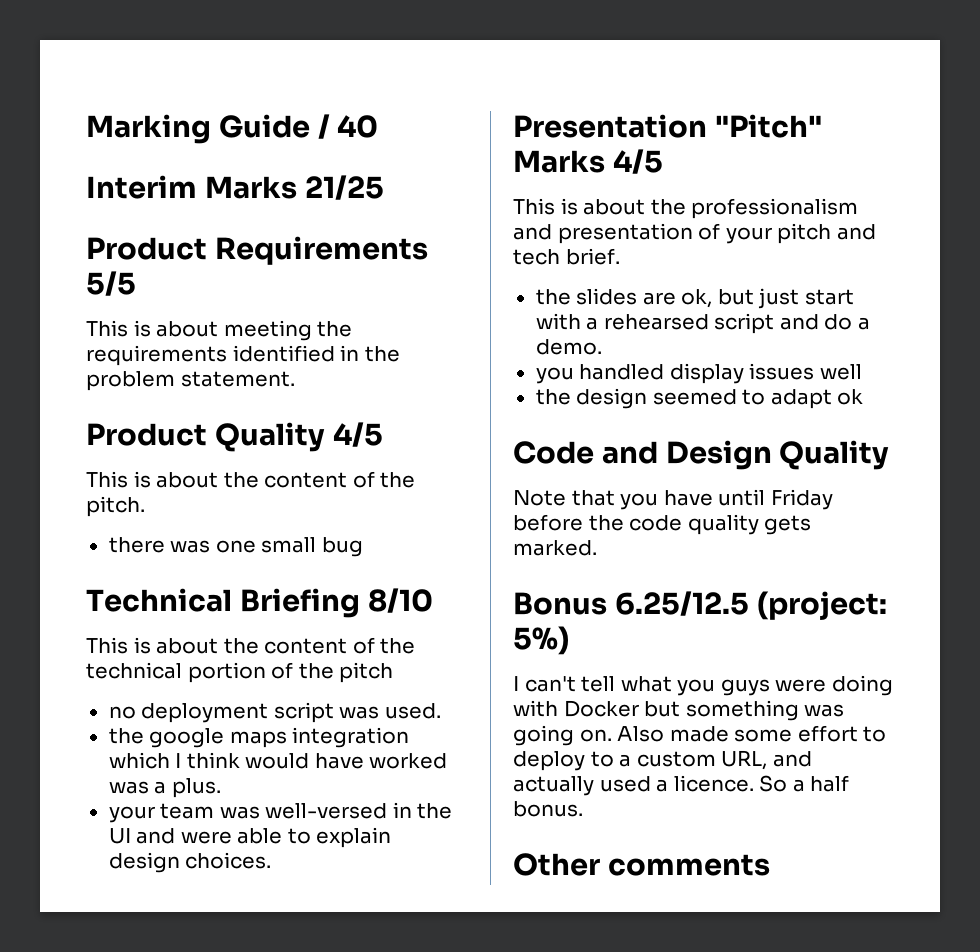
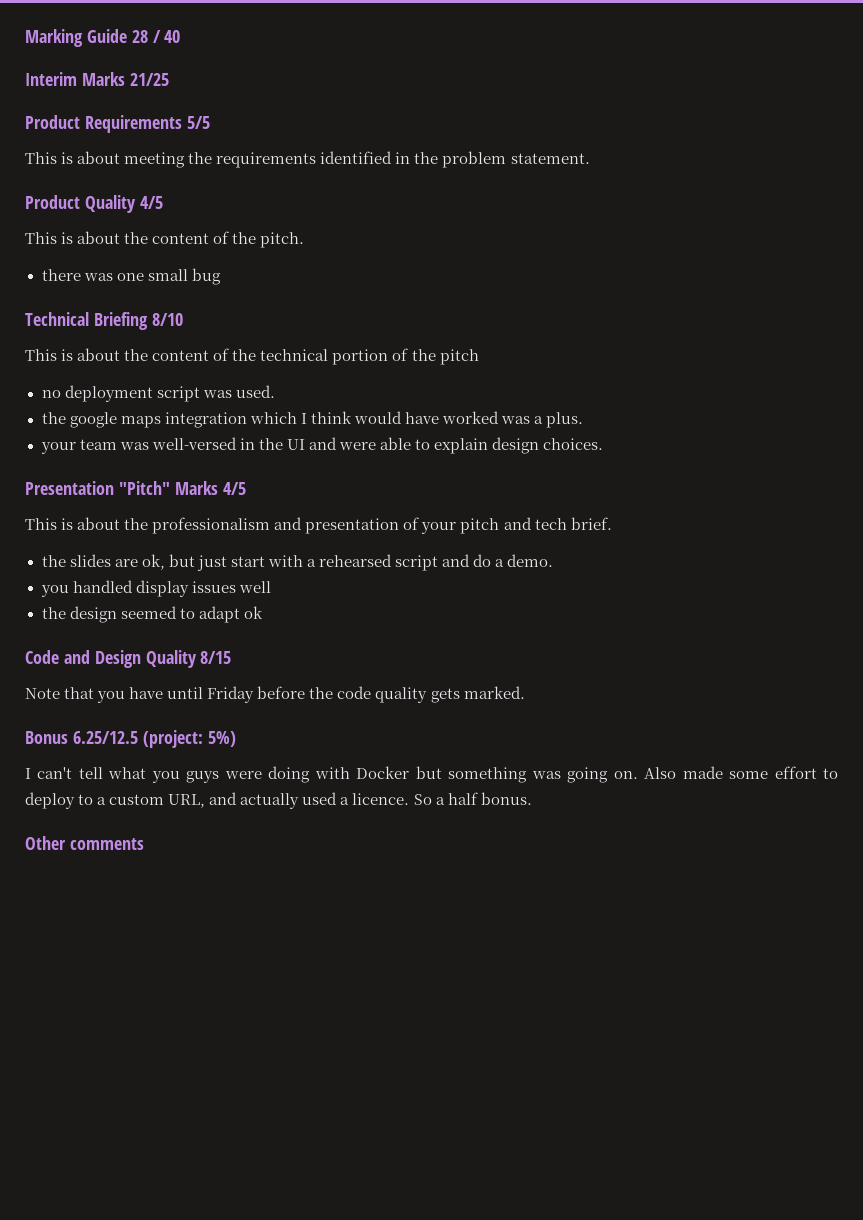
(310, 126) none -> [131,30,148,43] 28
(890, 455) none -> [200,651,232,664] 8/15

